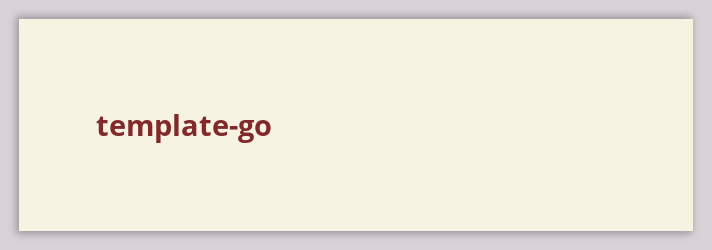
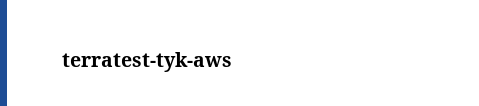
[96,114,272,143] template-go -> [62,52,232,72] terratest-tyk-aws

